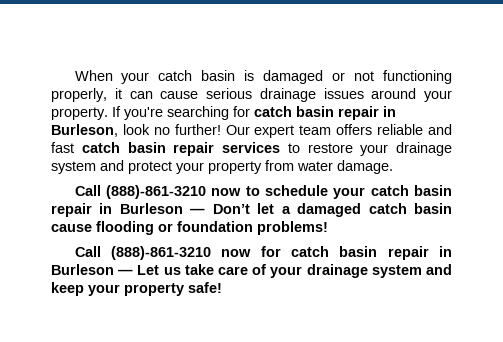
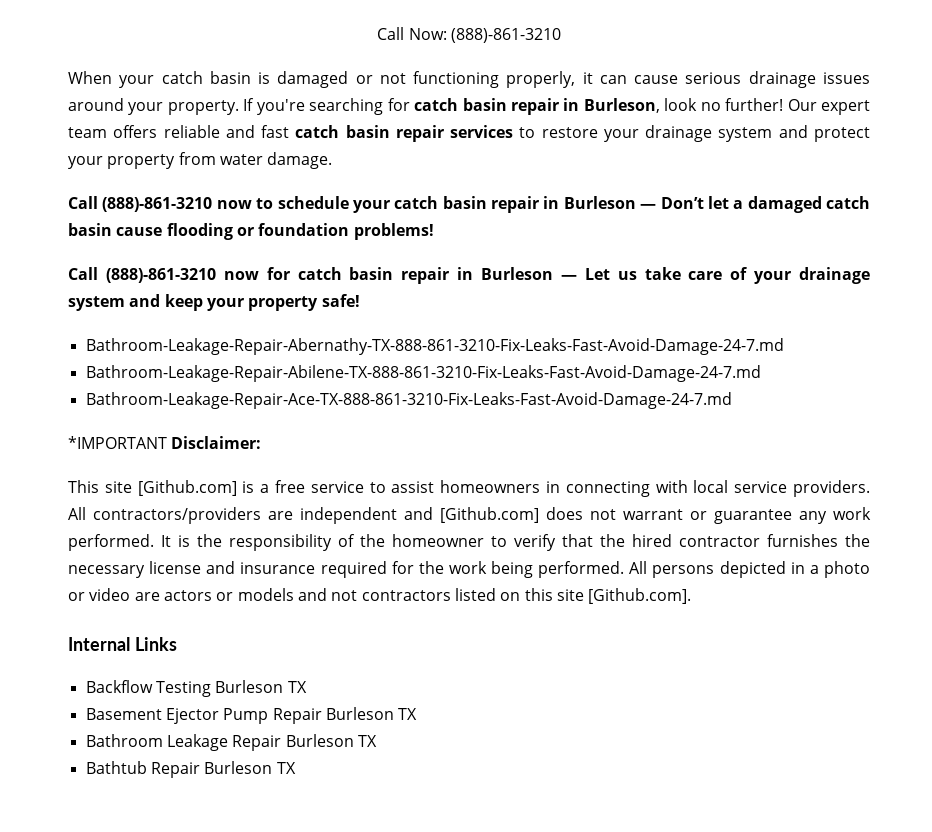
(74, 75) none -> [377,27,561,43] Call Now: (888)-861-3210 //
(222, 287) none -> [85,338,784,355] [85,365,761,382] [85,392,732,409] [68,436,262,449] [68,480,870,497] [68,507,871,524] [68,534,870,551] [68,561,870,578] [68,588,692,604] [68,637,177,651] [85,680,307,697] [85,707,418,724] [85,734,377,751] [85,761,296,778] // Bathroom-Leakage-Repair-Abernathy-TX-888-861-3210-Fix-Leaks-Fast-Avoid-Damage-24-7.md // Bathroom-Leakage-Repair-Abilene-TX-888-861-3210-Fix-Leaks-Fast-Avoid-Damage-24-7.md // Bathroom-Leakage-Repair-Ace-TX-888-861-3210-Fix-Leaks-Fast-Avoid-Damage-24-7.md // *IMPORTANT Disclaimer: // This site [Github.com] is a free service to assist homeowners in connecting with local service providers. All contractors/providers are independent and [Github.com] does not warrant or guarantee any work performed. It is the responsibility of the homeowner to verify that the hired contractor furnishes the necessary license and insurance required for the work being performed. All persons depicted in a photo or video are actors or models and not contractors listed on this site [Github.com]. // Internal Links // Backflow Testing Burleson TX // Basement Ejector Pump Repair Burleson TX // Bathroom Leakage Repair Burleson TX // Bathtub Repair Burleson TX

